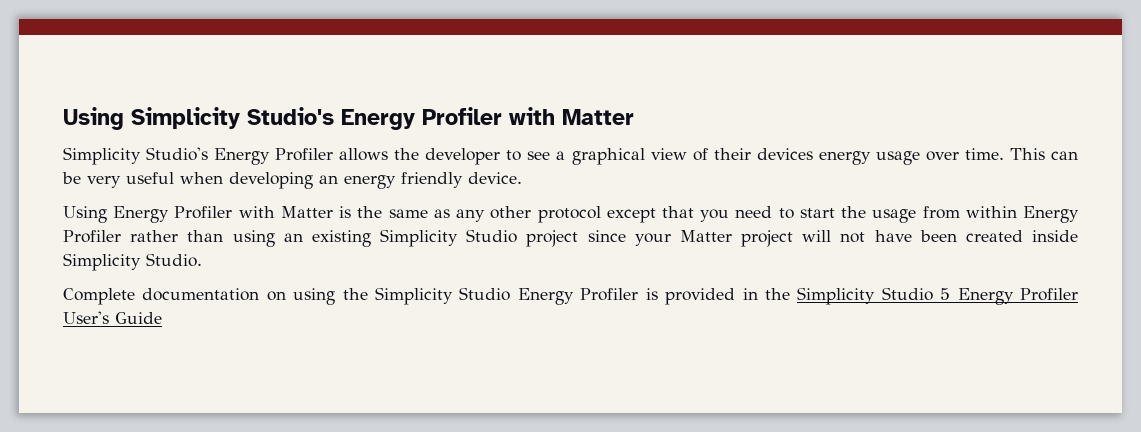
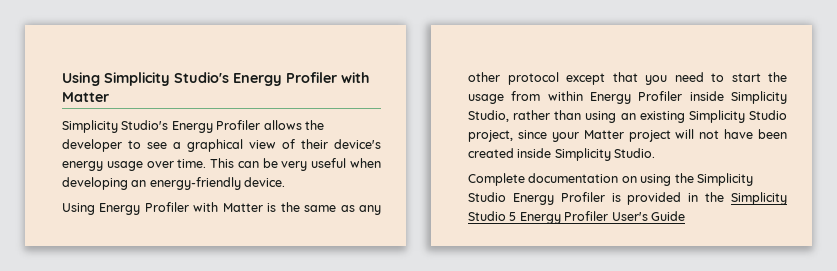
[756,148,813,160] devices -> [334,139,381,149] device's
[344,172,463,189] energy friendly -> [149,177,241,190] energy-friendly
(121, 236) none -> [689,91,787,104] [468,110,509,122] inside Simplicity Studio,
[526,230,579,247] project -> [468,130,513,142] project,

